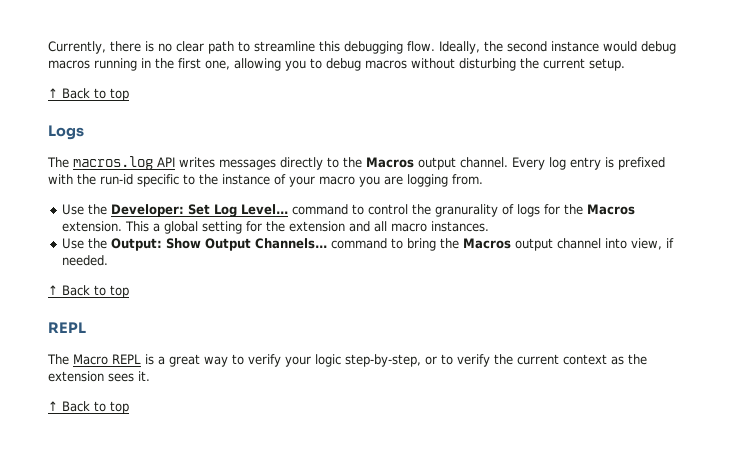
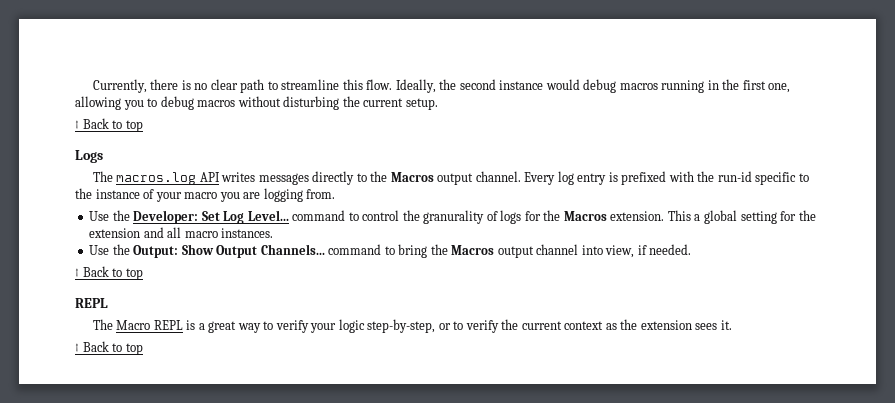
[344,41,403,54] debugging -> (363, 84) none

